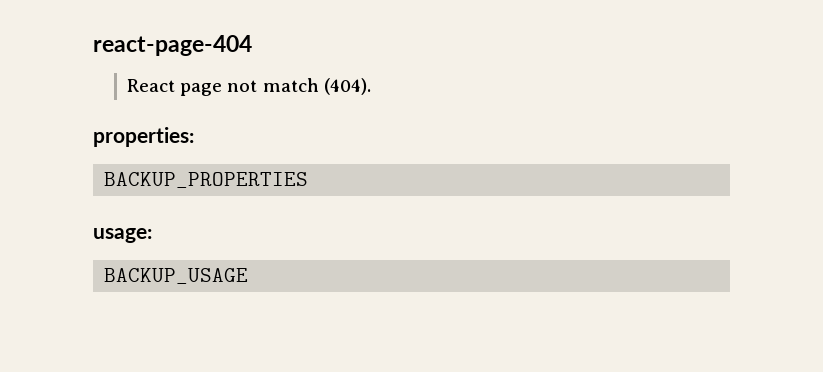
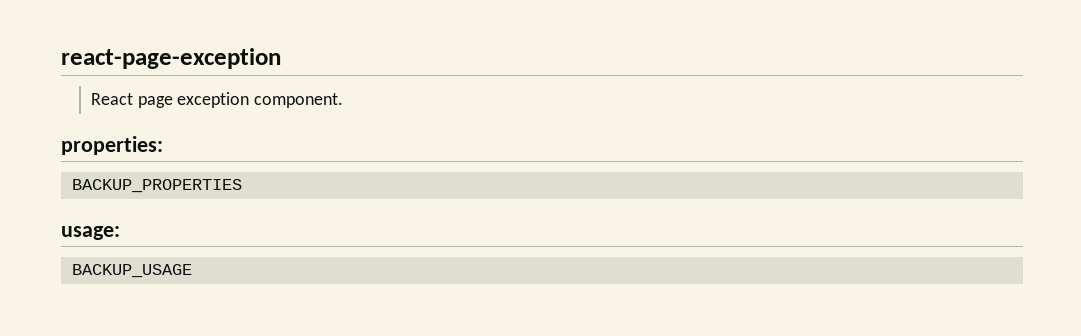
[93,35,252,56] react-page-404 -> [61,48,281,69] react-page-exception
[227,78,371,95] not match (404). -> [177,92,344,108] exception component.

